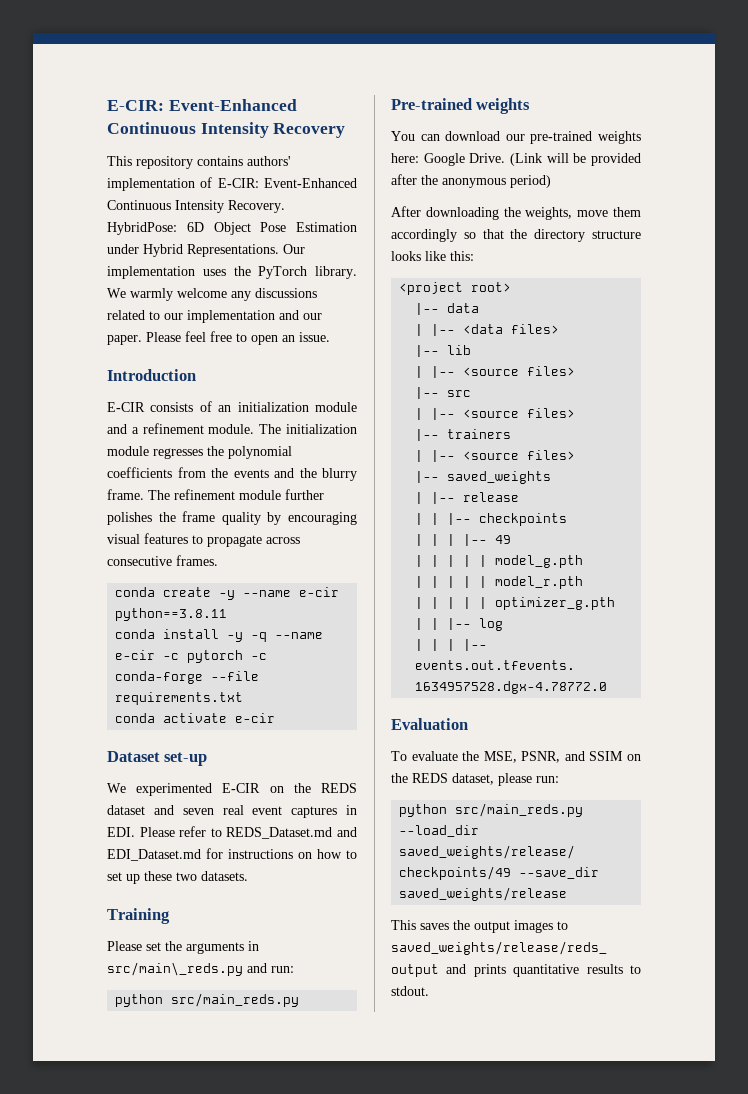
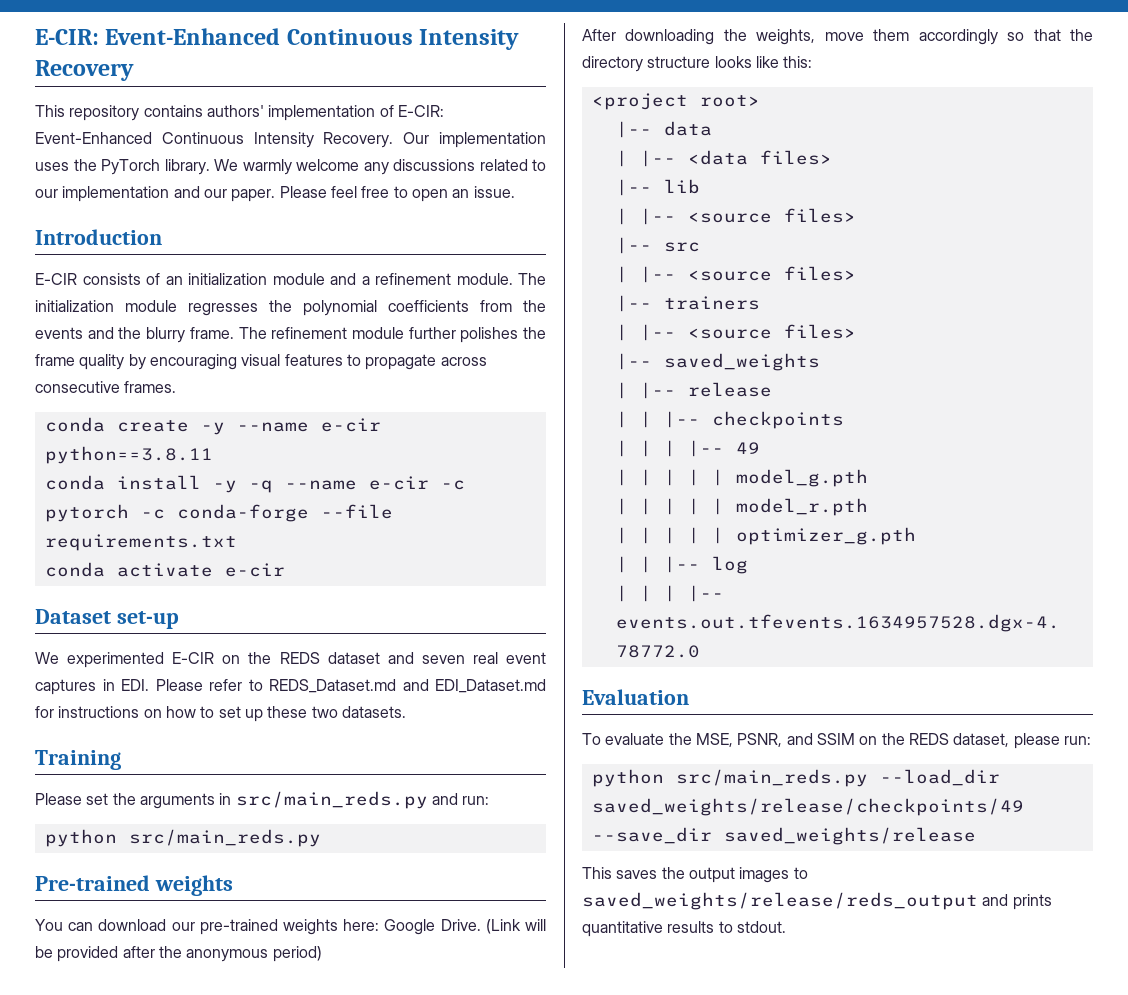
[107,222,357,235] [107,244,279,257] HybridPose: 6D Object Pose Estimation under Hybrid Representations. -> (394, 140) none
[107,962,243,976] src/main\_reds.py -> [235,791,428,809] src/main_reds.py

